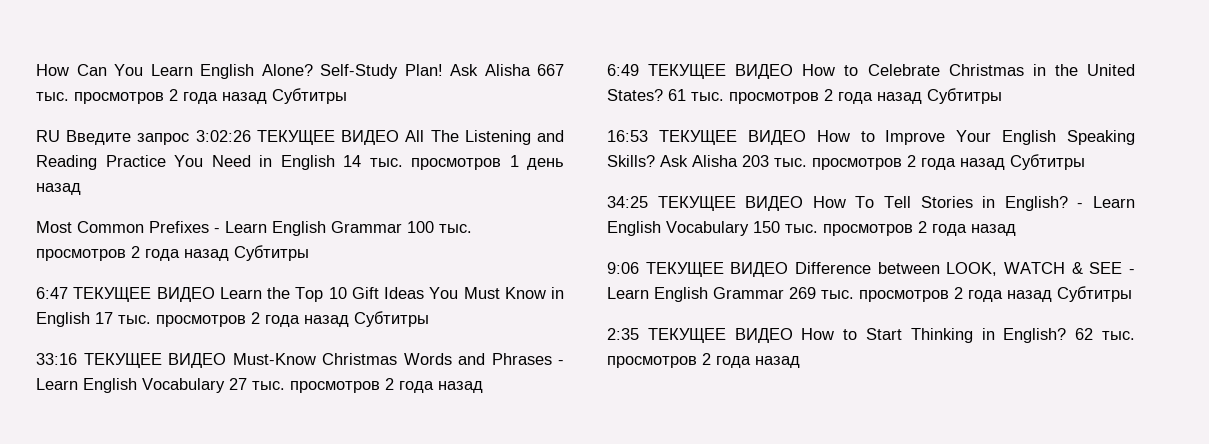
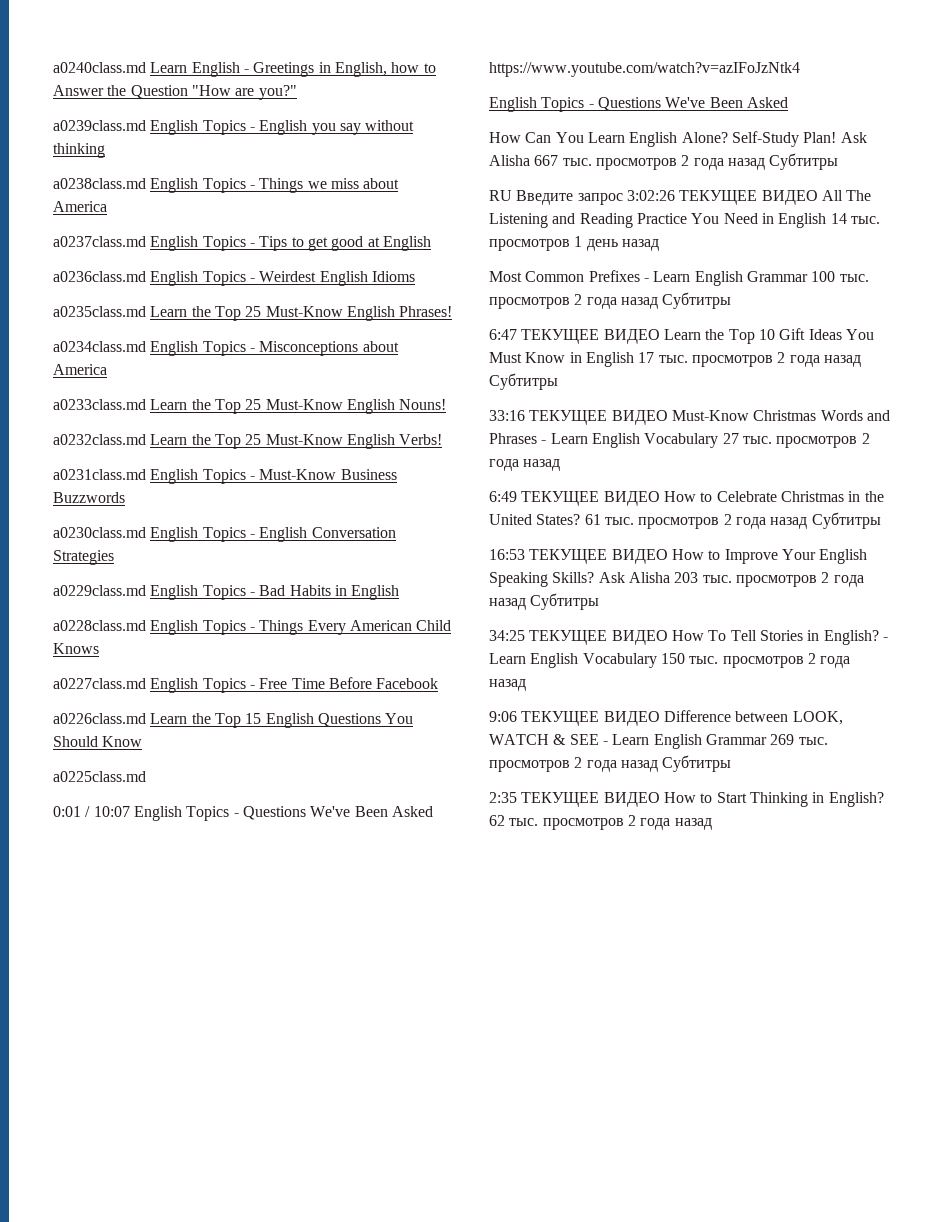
(36, 70) none -> [53,62,436,77] [53,85,297,100] [53,120,415,135] [53,143,105,158] [53,178,400,193] [53,201,107,212] [53,236,431,251] [53,271,415,286] [53,306,453,321] [53,341,399,356] [53,364,107,375] [53,399,447,414] [53,434,443,449] [53,469,397,484] [53,492,125,503] [53,527,396,542] [53,550,114,565] [53,585,400,600] [53,620,452,635] [53,643,99,654] [53,677,439,693] [53,713,414,728] [53,736,143,747] [53,771,146,782] [53,806,433,821] [489,62,800,77] [489,97,788,112] a0240class.md Learn English - Greetings in English, how to Answer the Question "How are you?" // a0239class.md English Topics - English you say without thinking // a0238class.md English Topics - Things we miss about America // a0237class.md English Topics - Tips to get good at English // a0236class.md English Topics - Weirdest English Idioms // a0235class.md Learn the Top 25 Must-Know English Phrases! // a0234class.md English Topics - Misconceptions about America // a0233class.md Learn the Top 25 Must-Know English Nouns! // a0232class.md Learn the Top 25 Must-Know English Verbs! // a0231class.md English Topics - Must-Know Business Buzzwords // a0230class.md English Topics - English Conversation Strategies // a0229class.md English Topics - Bad Habits in English // a0228class.md English Topics - Things Every American Child Knows // a0227class.md English Topics - Free Time Before Facebook // a0226class.md Learn the Top 15 English Questions You Should Know // a0225class.md // 0:01 / 10:07 English Topics - Questions We've Been Asked https://www.youtube.com/watch?v=azIFoJzNtk4 // English Topics - Questions We've Been Asked //

